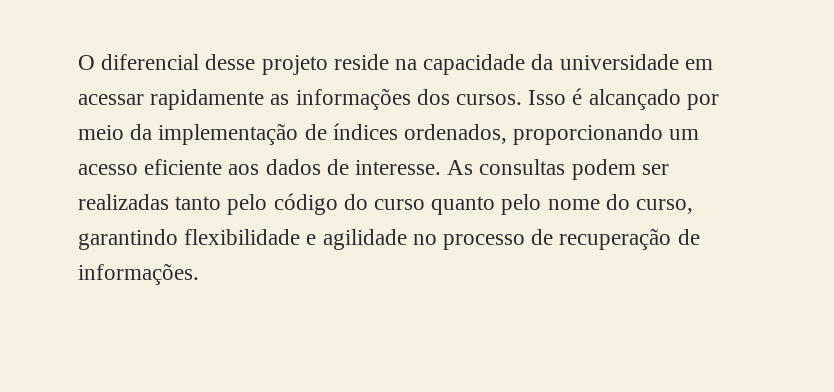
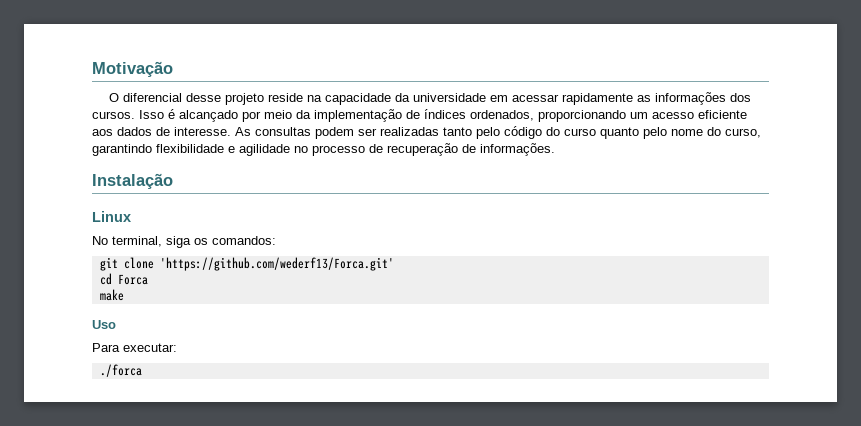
(78, 62) none -> [92,61,173,77] Motivação //
(199, 274) none -> [92,173,173,189] [92,211,131,222] [92,236,276,248] [99,257,394,271] [99,273,148,285] [99,289,124,301] [92,320,116,329] [92,343,177,352] [99,364,142,377] // Instalação // Linux // No terminal, siga os comandos: // git clone 'https://github.com/wederf13/Forca.git' // cd Forca // make // Uso // Para executar: // ./forca

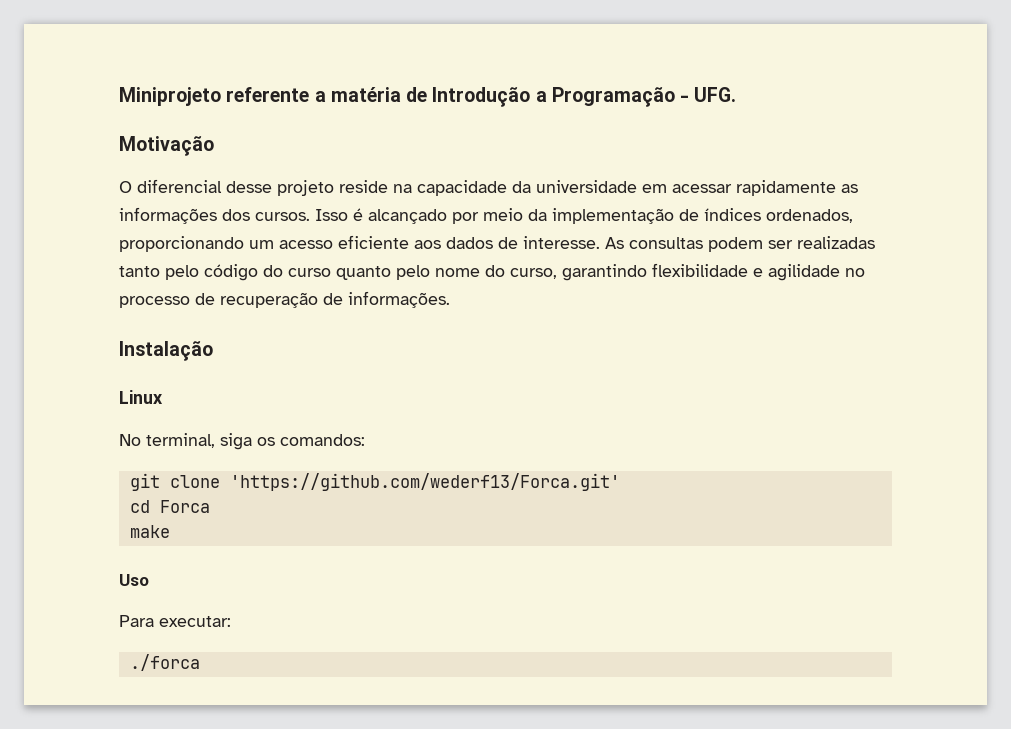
(92, 69) none -> [119,87,737,107] Miniprojeto referente a matéria de Introdução a Programação - UFG. //

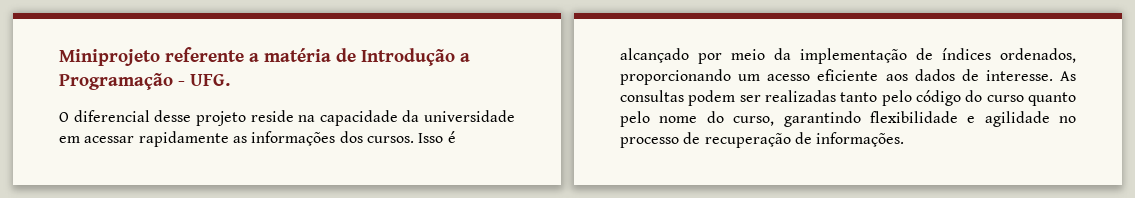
[119,136,214,156] // Motivação -> (230, 80) none
[119,341,213,361] [119,390,163,404] [119,433,365,450] [129,473,620,491] [129,500,210,513] [129,525,170,538] [119,574,149,586] [119,615,231,627] [129,654,200,671] // Instalação // Linux // No terminal, siga os comandos: // git clone 'https://github.com/wederf13/Forca.git' // cd Forca // make // Uso // Para executar: // ./forca -> (905, 139) none

